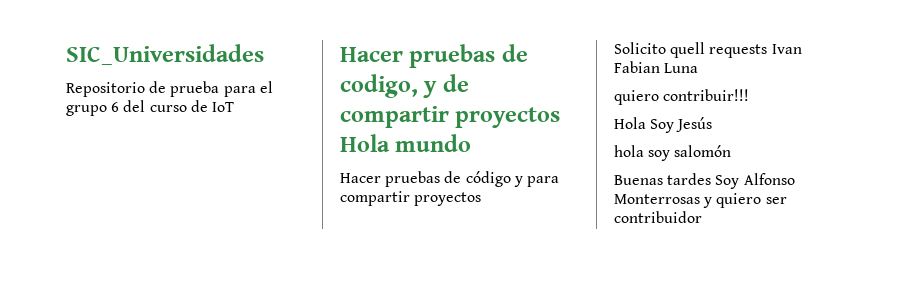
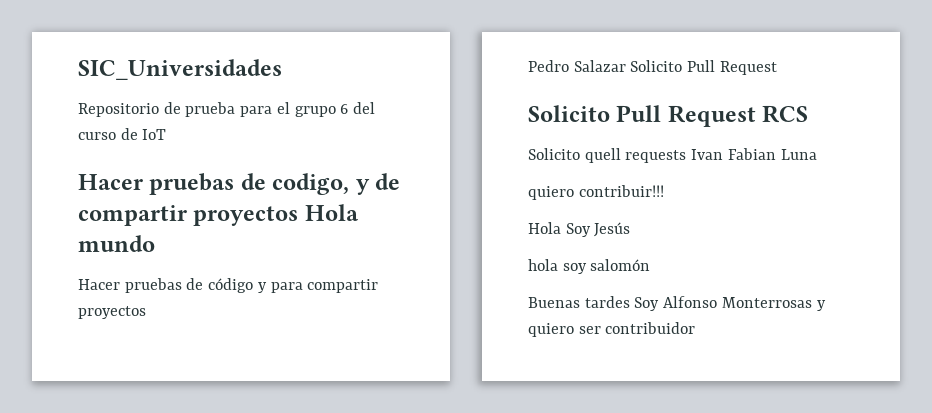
(482, 199) none -> [528,60,777,75] [528,105,809,127] // Pedro Salazar Solicito Pull Request // Solicito Pull Request RCS

